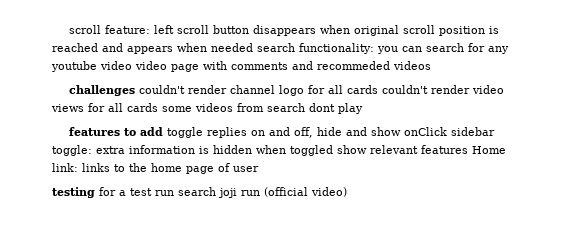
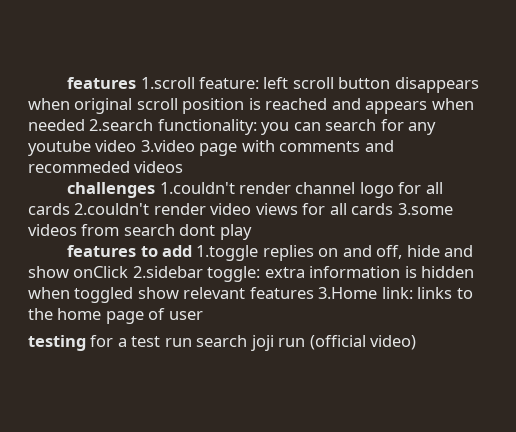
[69,25,102,34] scroll -> [67,77,195,89] features 1.scroll
[257,43,295,52] search -> [89,119,154,131] 2.search
[135,61,167,70] video -> [140,140,195,152] 3.video
[139,85,186,94] couldn't -> [159,182,235,194] 1.couldn't
[382,85,429,94] couldn't -> [74,203,150,215] 2.couldn't
[162,106,192,112] some -> [397,203,453,215] 3.some
[167,127,204,138] toggle -> [196,245,259,261] 1.toggle
[451,127,496,136] sidebar -> [132,266,203,278] 2.sidebar
[472,146,506,154] Home -> [318,287,378,299] 3.Home

